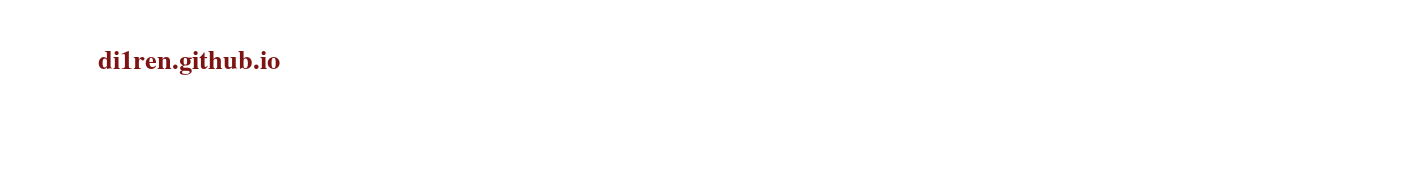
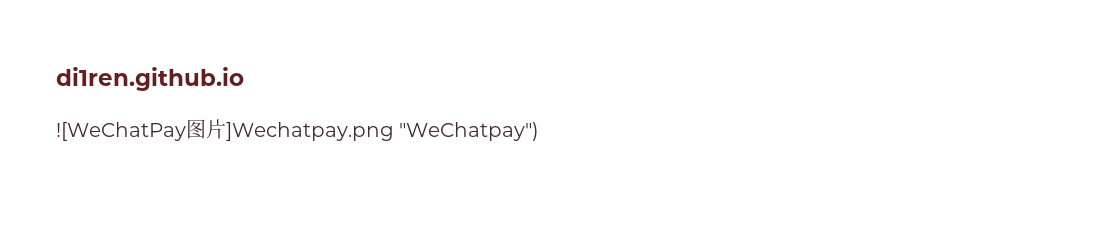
(280, 63) none -> [56,119,540,141] // ![WeChatPay图片]Wechatpay.png "WeChatpay")

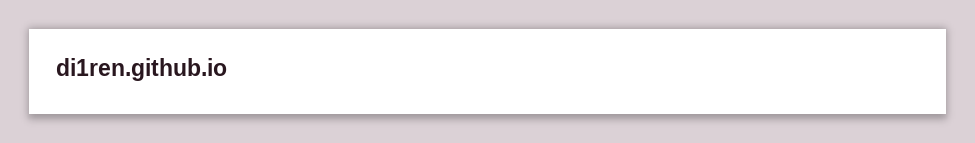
[56,119,540,141] // ![WeChatPay图片]Wechatpay.png "WeChatpay") -> (227, 69) none

